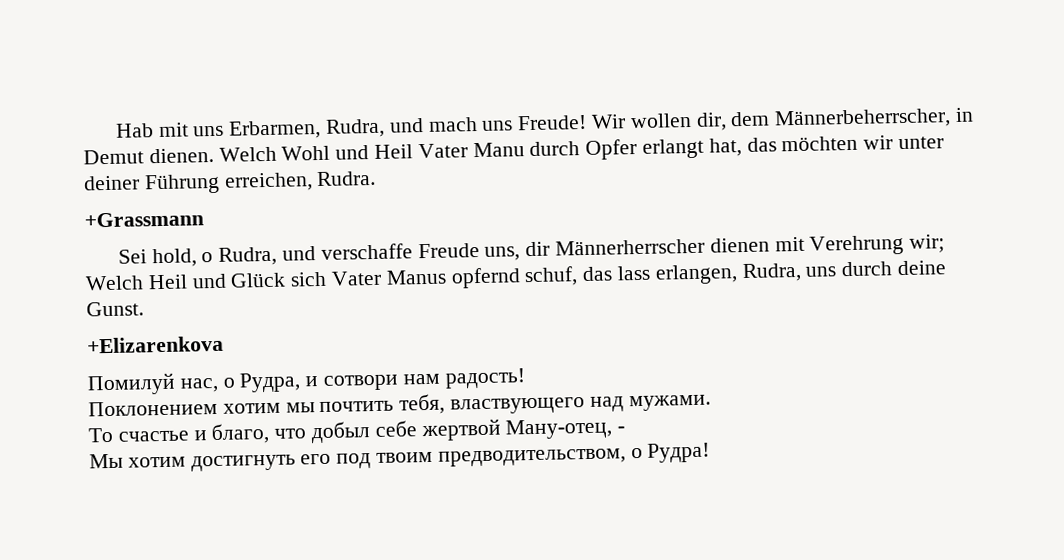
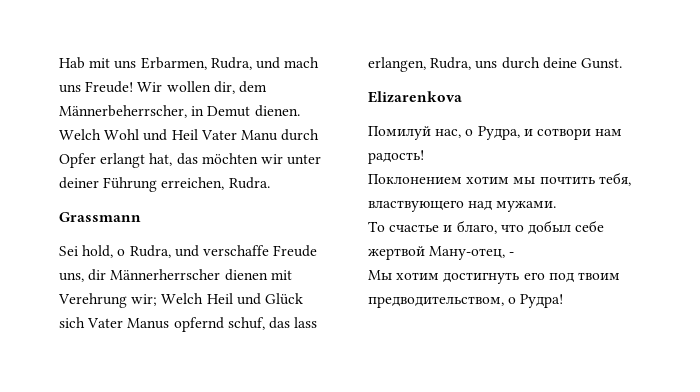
[84,211,204,228] +Grassmann -> [59,212,141,222] Grassmann
[87,335,224,354] +Elizarenkova -> [368,91,462,103] Elizarenkova

